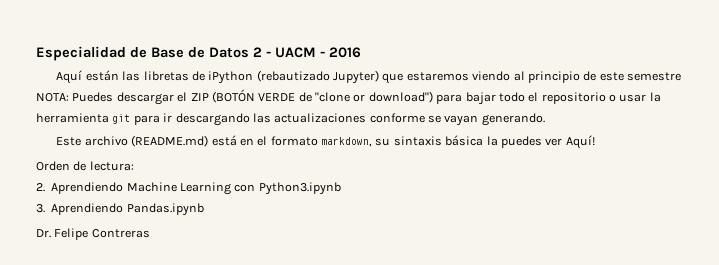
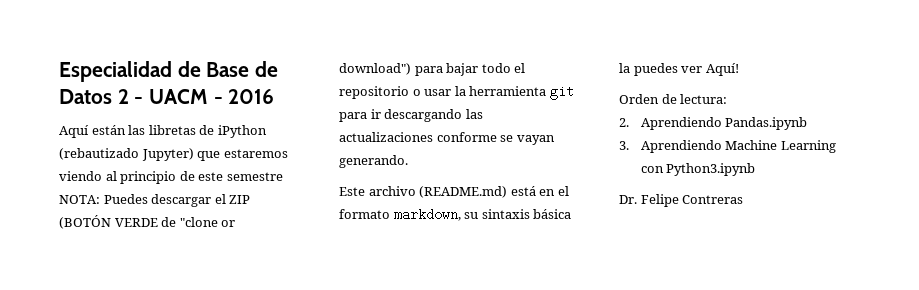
(124, 188) none -> [725,117,808,130] [619,140,722,153] Pandas.ipynb // 3. Aprendiendo
[36,203,204,216] // 3. Aprendiendo Pandas.ipynb -> (756, 169) none

